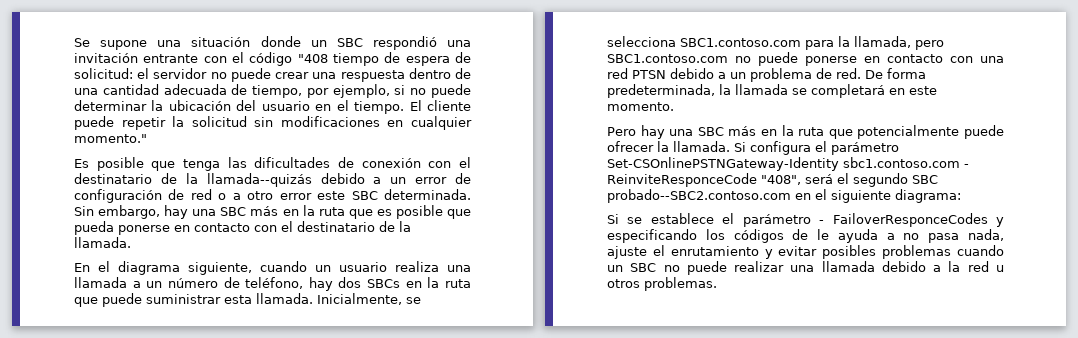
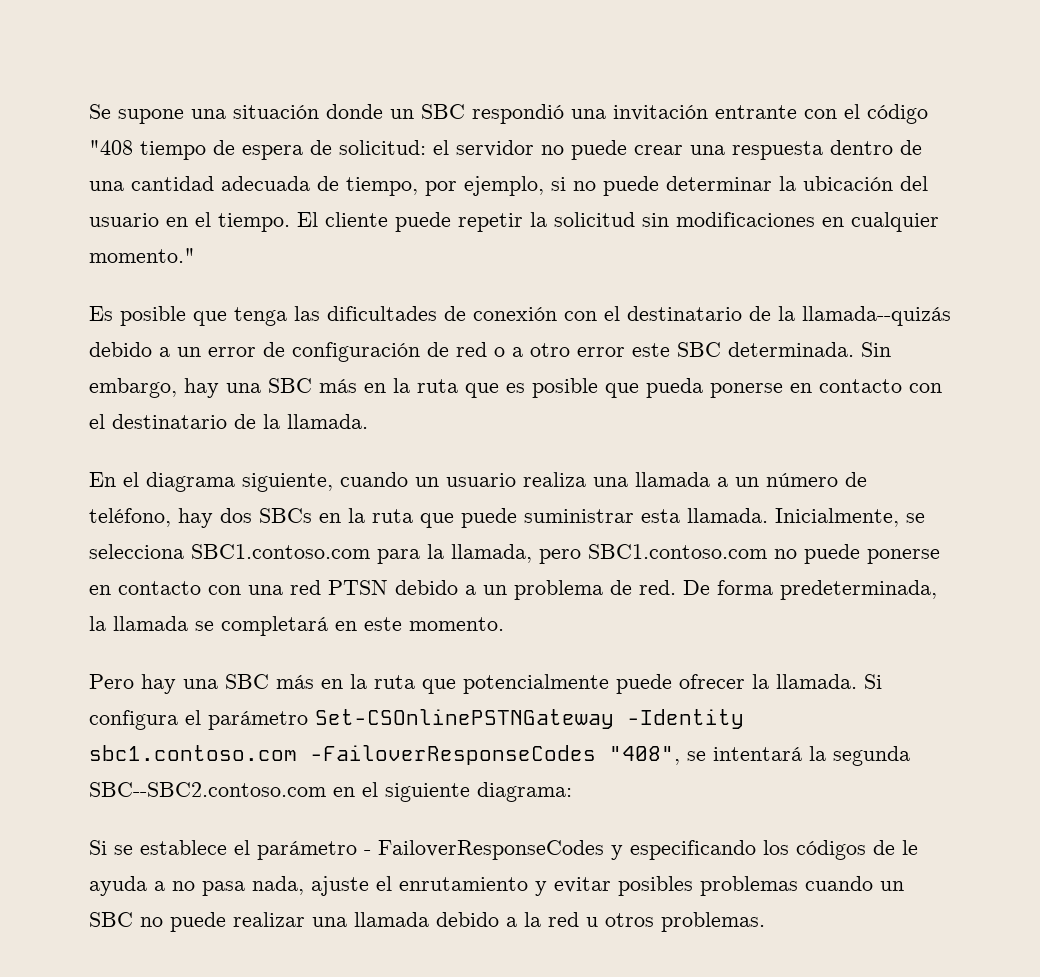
[607,157,969,171] [607,173,938,187] [607,189,791,203] Set-CSOnlinePSTNGateway-Identity sbc1.contoso.com - ReinviteResponceCode "408", será el segundo SBC probado--SBC2.contoso.com -> [315,709,744,729] [89,745,910,766] [89,782,326,797] Set-CSOnlinePSTNGateway -Identity sbc1.contoso.com -FailoverResponseCodes "408", se intentará la segunda SBC--SBC2.contoso.com
[832,213,988,227] FailoverResponceCodes -> [378,840,604,860] FailoverResponseCodes

